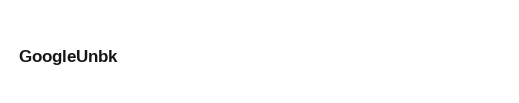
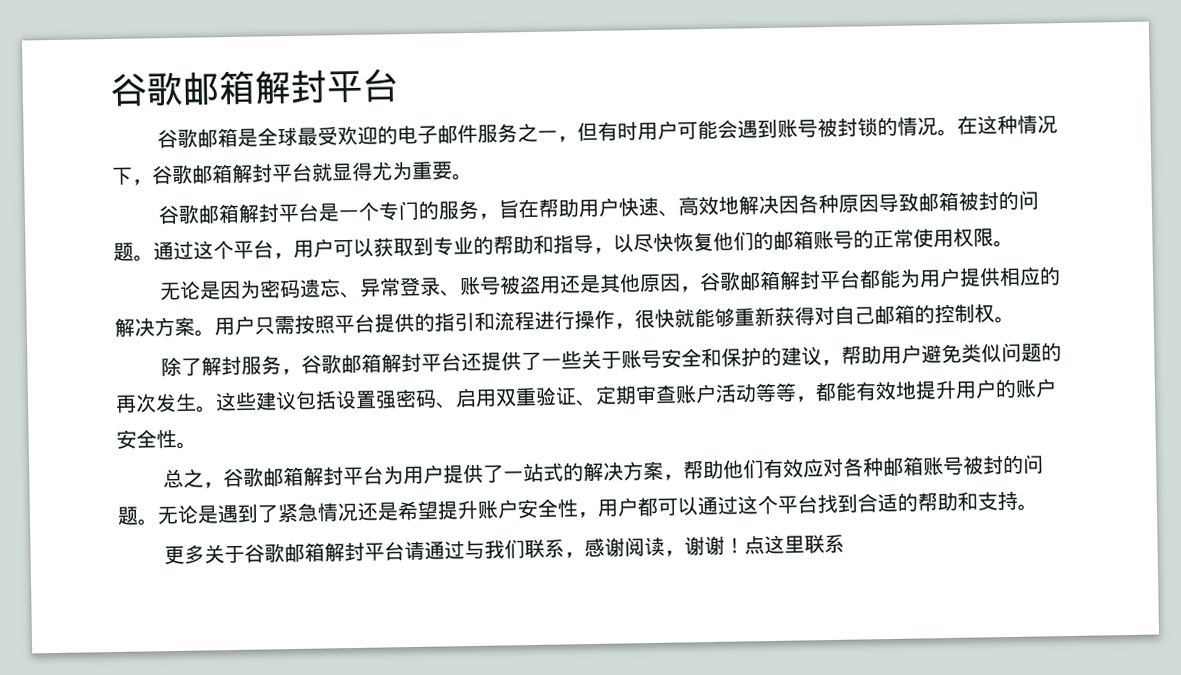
[19,50,118,65] GoogleUnbk -> [110,68,400,108] [157,114,1059,149] [112,160,473,186] [158,190,1040,225] [113,227,1014,262] [160,266,1062,301] [114,303,1015,337] [161,342,1063,377] [115,378,1057,413] [116,428,197,449] [163,454,1045,489] [117,490,1038,526] [164,533,846,565] 谷歌邮箱解封平台 // 谷歌邮箱是全球最受欢迎的电子邮件服务之一，但有时用户可能会遇到账号被封锁的情况。在这种情况下，谷歌邮箱解封平台就显得尤为重要。 // 谷歌邮箱解封平台是一个专门的服务，旨在帮助用户快速、高效地解决因各种原因导致邮箱被封的问题。通过这个平台，用户可以获取到专业的帮助和指导，以尽快恢复他们的邮箱账号的正常使用权限。 // 无论是因为密码遗忘、异常登录、账号被盗用还是其他原因，谷歌邮箱解封平台都能为用户提供相应的解决方案。用户只需按照平台提供的指引和流程进行操作，很快就能够重新获得对自己邮箱的控制权。 // 除了解封服务，谷歌邮箱解封平台还提供了一些关于账号安全和保护的建议，帮助用户避免类似问题的再次发生。这些建议包括设置强密码、启用双重验证、定期审查账户活动等等，都能有效地提升用户的账户安全性。 // 总之，谷歌邮箱解封平台为用户提供了一站式的解决方案，帮助他们有效应对各种邮箱账号被封的问题。无论是遇到了紧急情况还是希望提升账户安全性，用户都可以通过这个平台找到合适的帮助和支持。 // 更多关于谷歌邮箱解封平台请通过与我们联系，感谢阅读，谢谢！点这里联系

